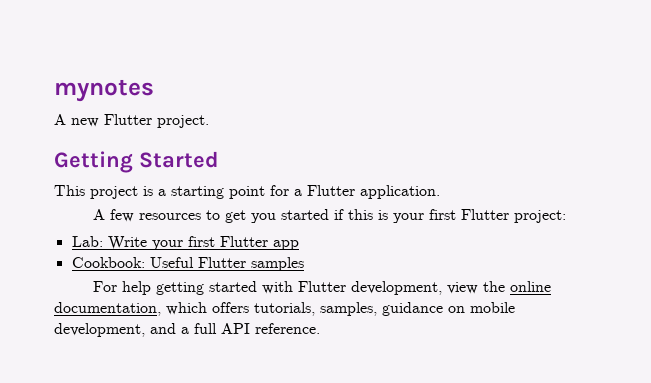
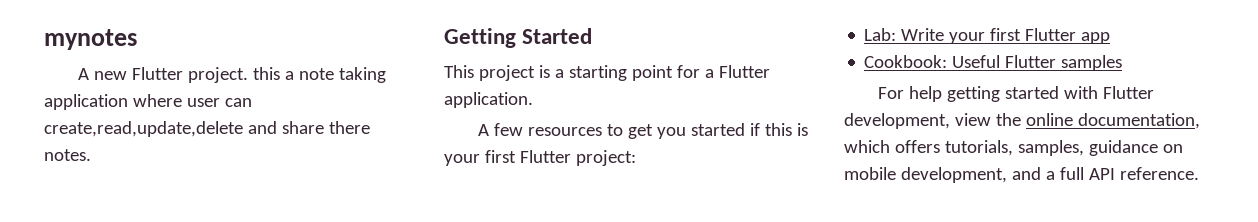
(209, 121) none -> [253,67,387,83] [44,94,252,110] [44,121,370,137] [44,149,91,161] this a note taking application where user can create,read,update,delete and share there notes.

